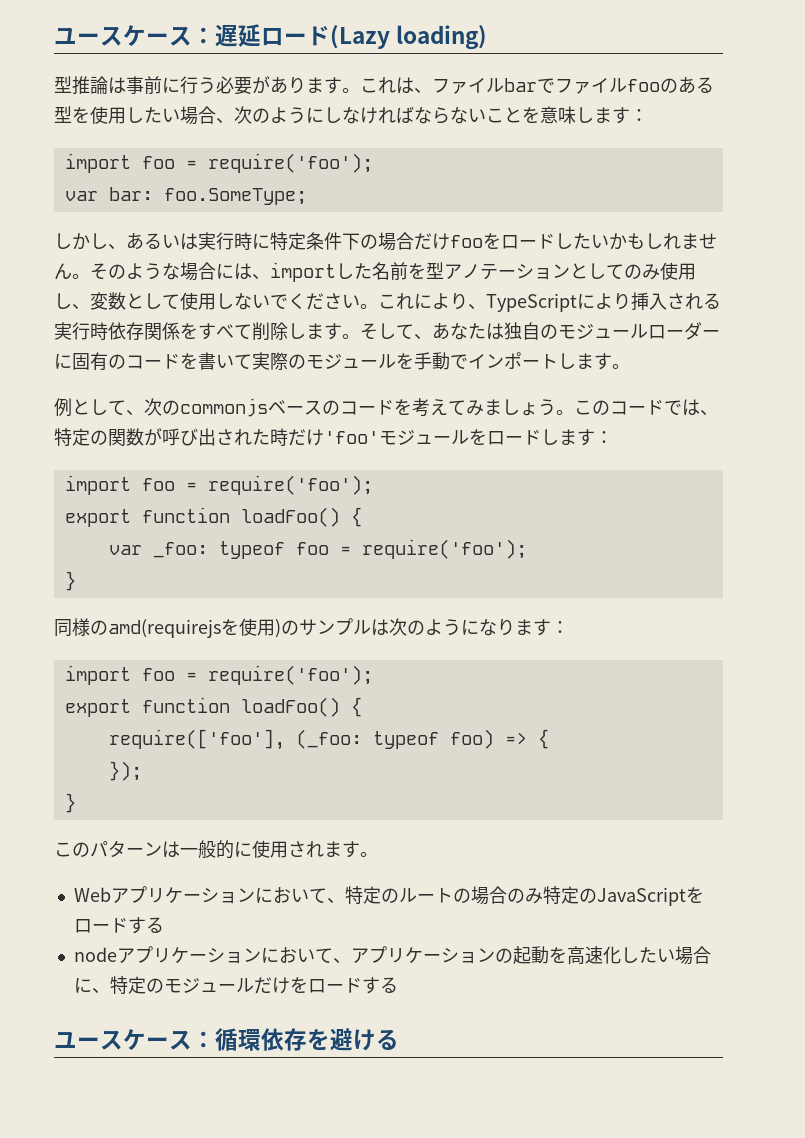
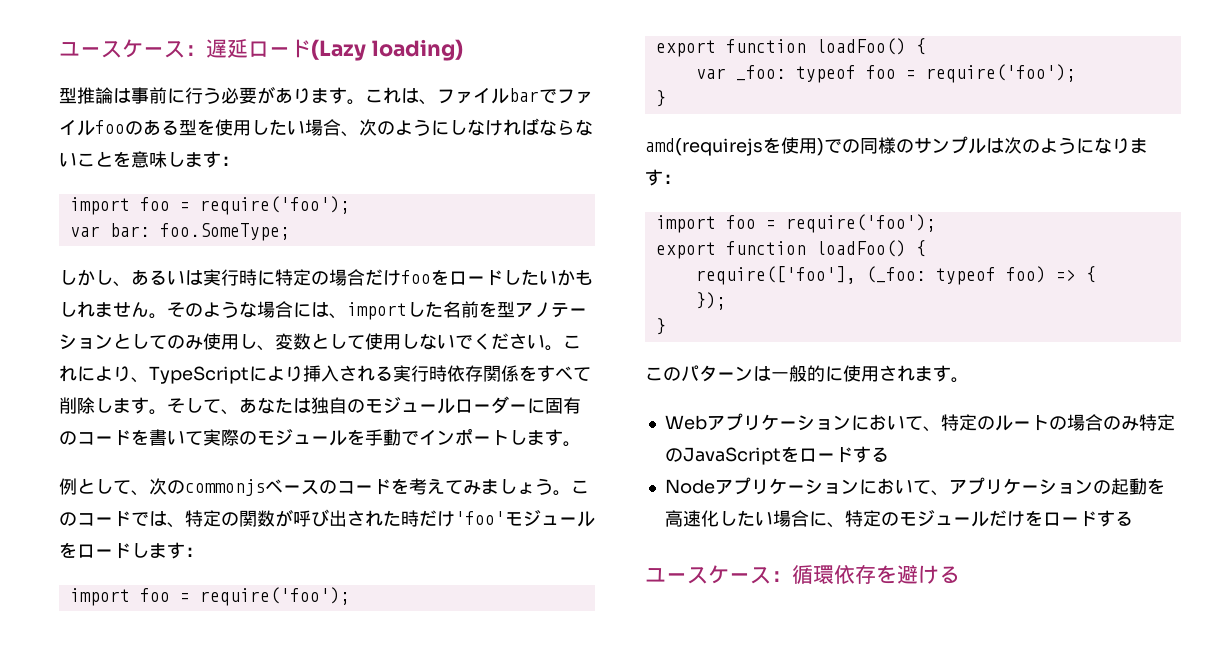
[306,232,360,250] 条件下 -> (311, 277) none
[54,618,108,637] 同様の -> (666, 98) none
(281, 628) none -> [824,137,896,154] での同様
[73,947,117,962] node -> [664,479,715,494] Node

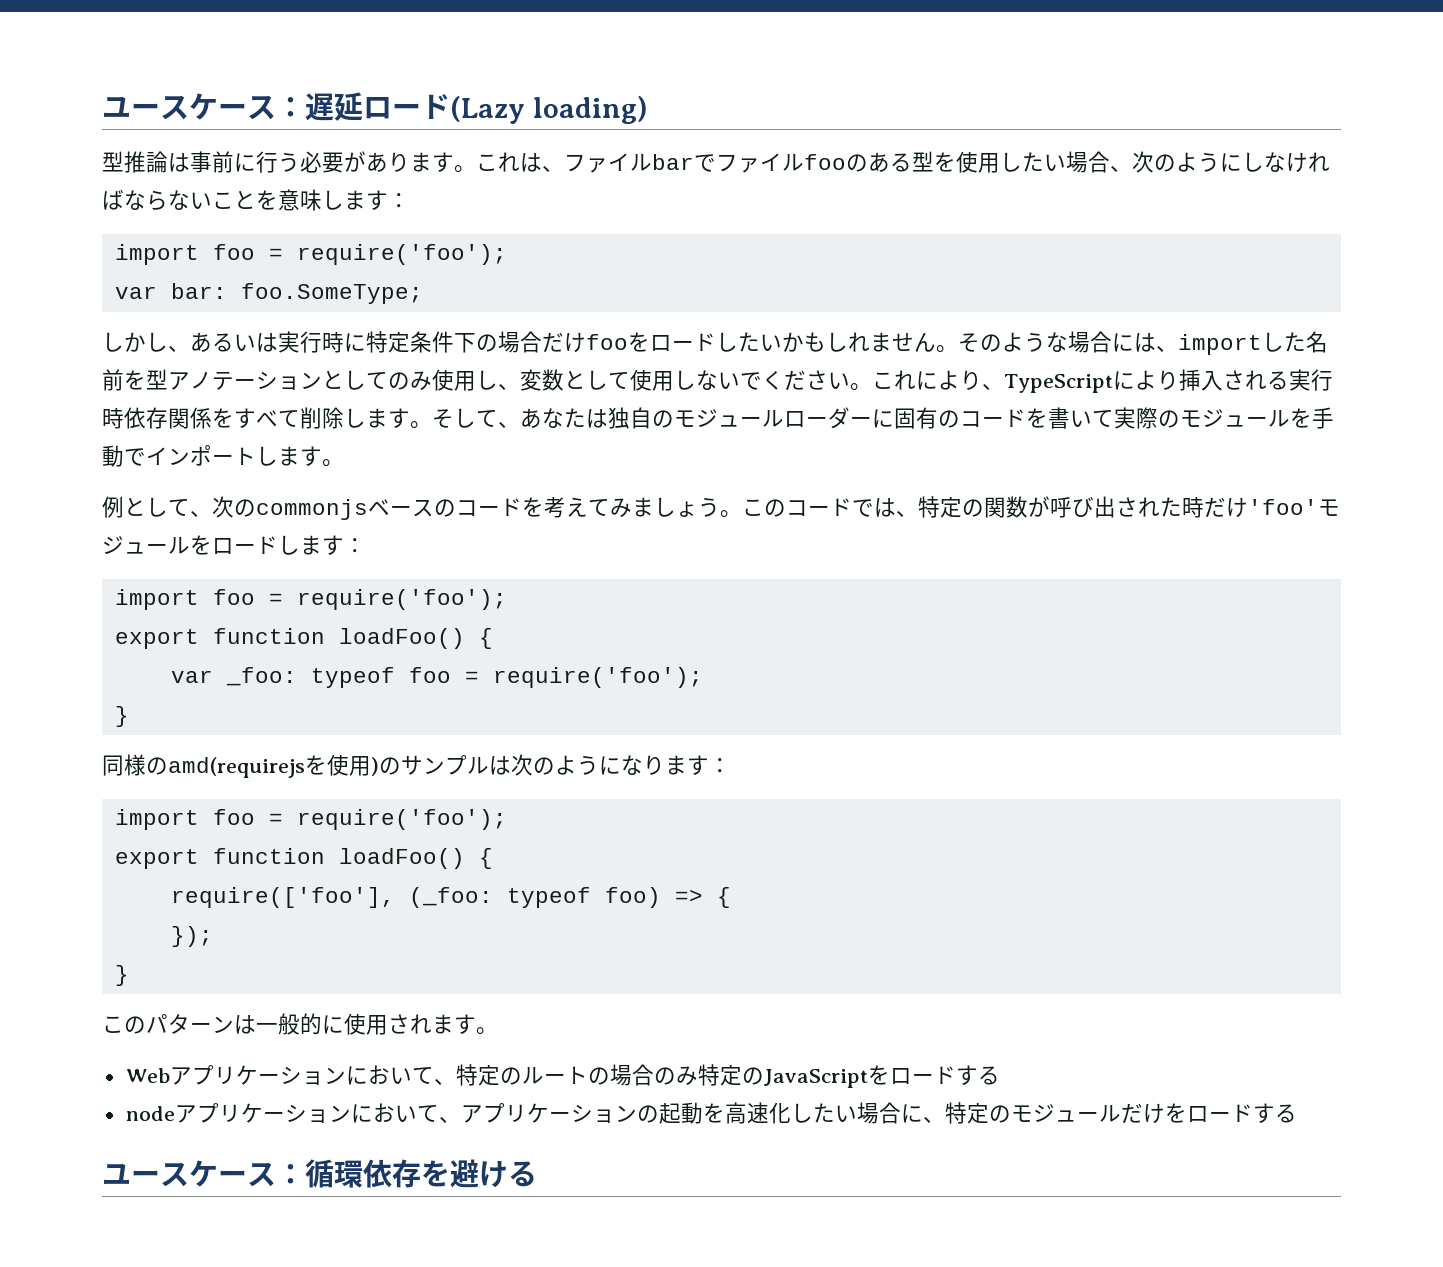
(311, 277) none -> [410,331,476,353] 条件下
(666, 98) none -> [102,754,168,776] 同様の
[824,137,896,154] での同様 -> (379, 766) none
[664,479,715,494] Node -> [125,1106,175,1121] node

